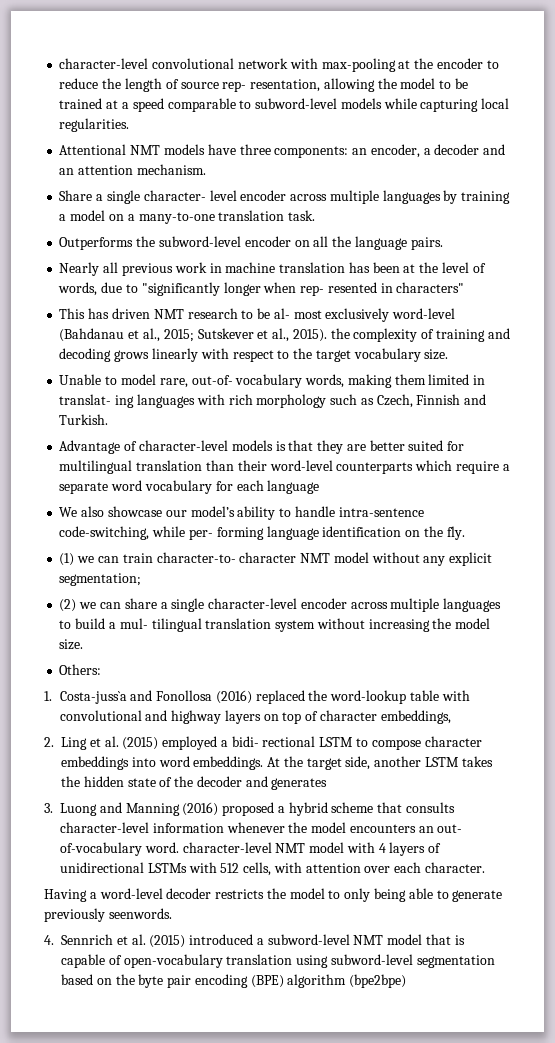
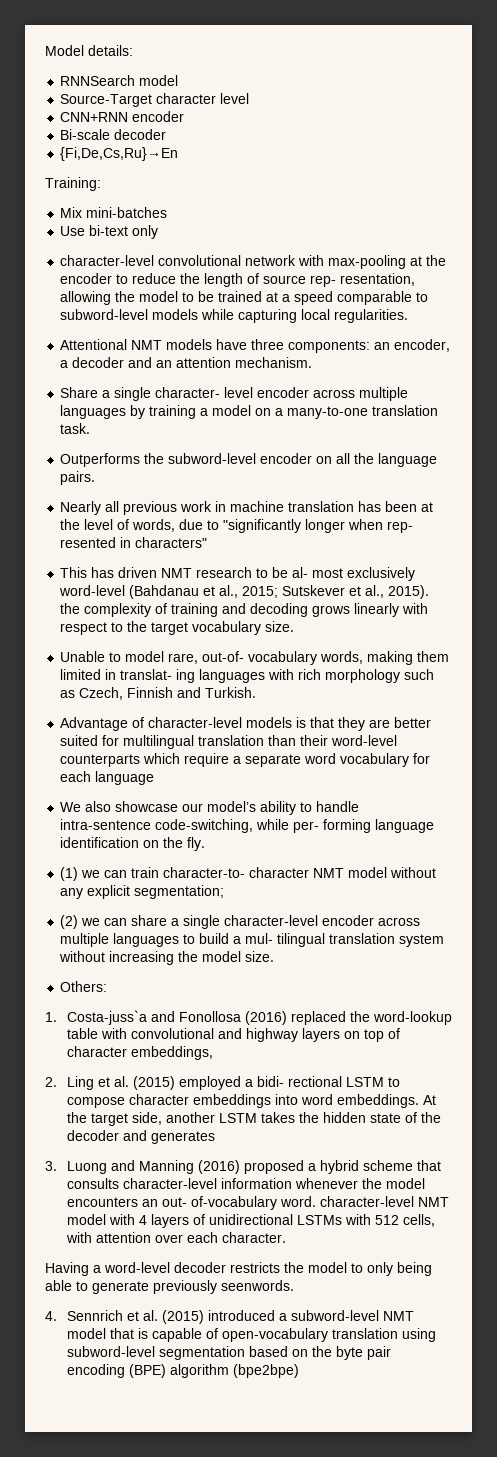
(59, 63) none -> [45,45,133,56] [60,75,179,86] [60,93,250,107] [60,111,185,122] [60,129,167,140] [60,147,179,161] [45,177,101,191] [60,207,168,218] [60,225,159,239] Model details: // RNNSearch model // Source-Target character level // CNN+RNN encoder // Bi-scale decoder // {Fi,De,Cs,Ru}→En // Training: // Mix mini-batches // Use bi-text only //

